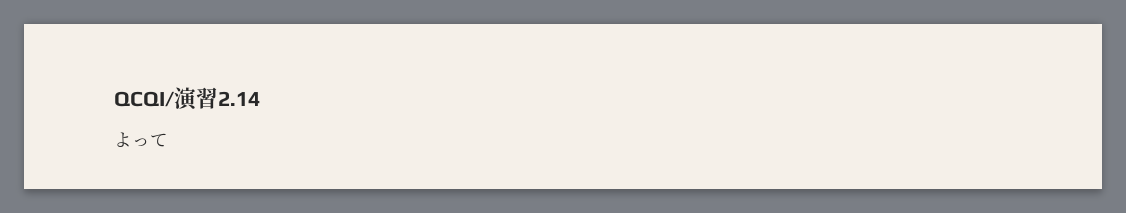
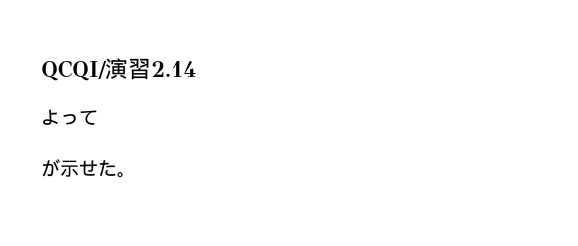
(168, 140) none -> [41,159,136,178] // が示せた。

